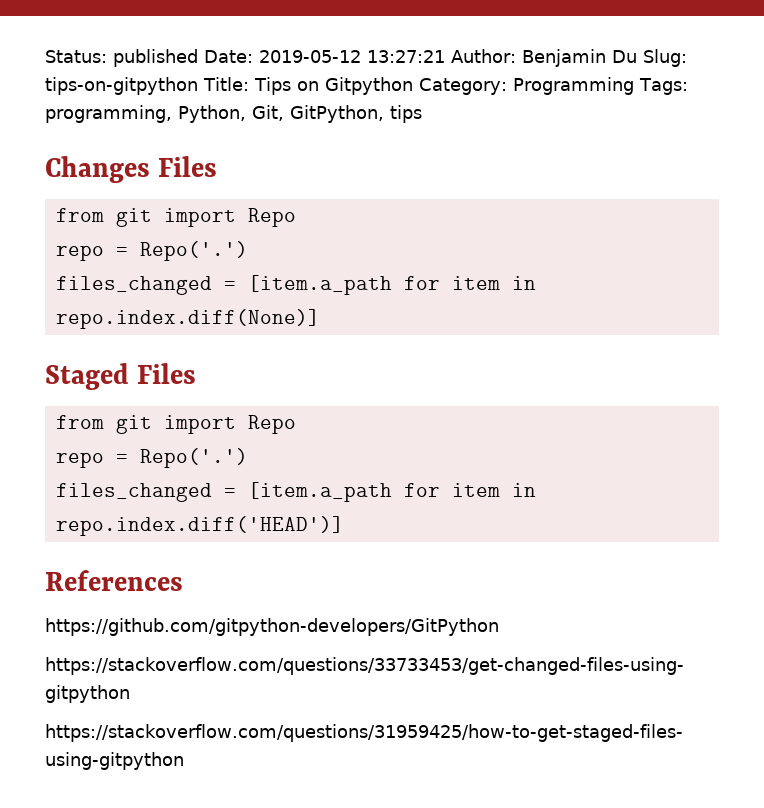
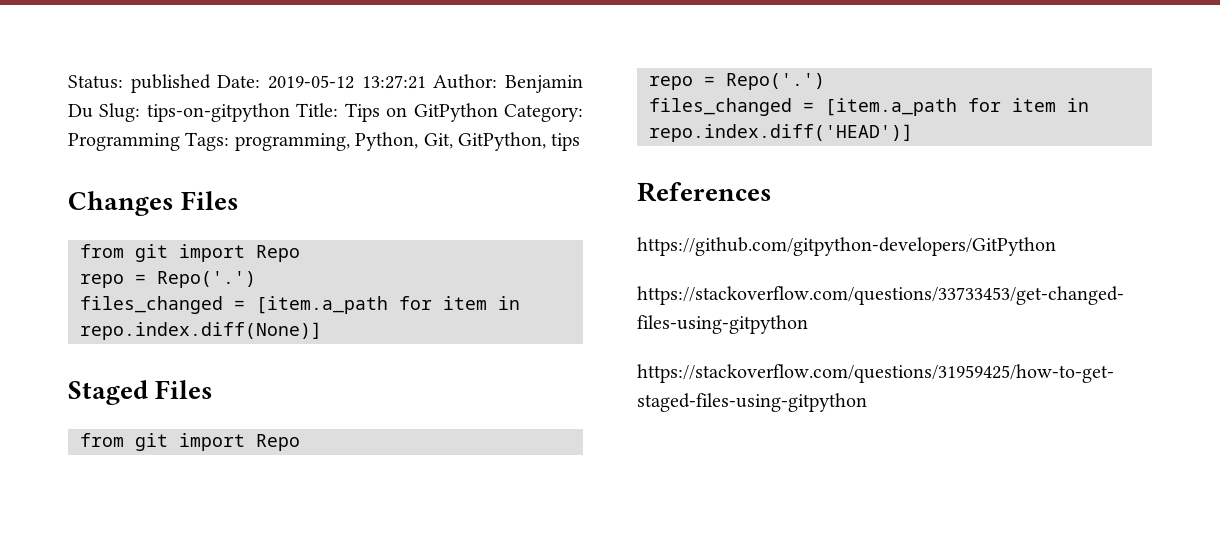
[325,77,413,95] Gitpython -> [413,103,498,122] GitPython

